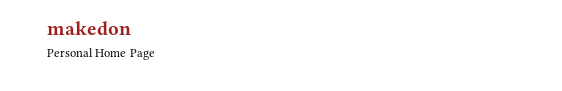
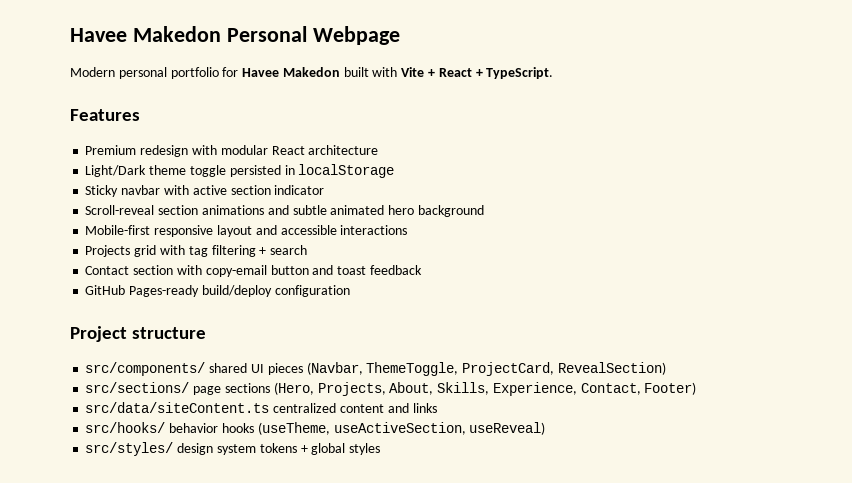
[47,21,131,36] [47,48,155,60] makedon // Personal Home Page -> [70,26,400,45] [70,67,554,79] [70,109,140,121] [85,145,379,157] [85,164,395,178] [85,185,325,197] [85,205,484,217] [85,225,408,237] [85,245,308,257] [85,265,422,277] [85,285,350,297] [70,326,207,342] [85,362,666,376] [85,382,697,396] [85,402,437,413] [85,422,546,435] [85,442,381,456] Havee Makedon Personal Webpage // Modern personal portfolio for Havee Makedon built with Vite + React + TypeScript. // Features // Premium redesign with modular React architecture // Light/Dark theme toggle persisted in localStorage // Sticky navbar with active section indicator // Scroll-reveal section animations and subtle animated hero background // Mobile-first responsive layout and accessible interactions // Projects grid with tag filtering + search // Contact section with copy-email button and toast feedback // GitHub Pages-ready build/deploy configuration // Project structure // src/components/ shared UI pieces (Navbar, ThemeToggle, ProjectCard, RevealSection) // src/sections/ page sections (Hero, Projects, About, Skills, Experience, Contact, Footer) // src/data/siteContent.ts centralized content and links // src/hooks/ behavior hooks (useTheme, useActiveSection, useReveal) // src/styles/ design system tokens + global styles

